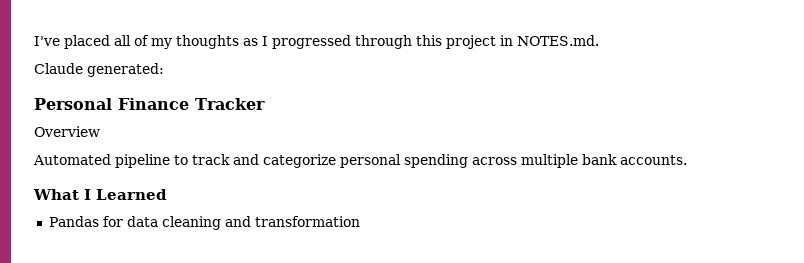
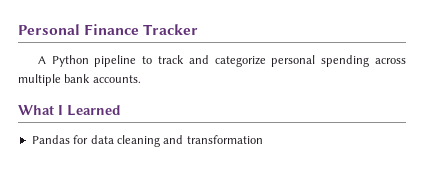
[34,35,599,49] [34,63,164,77] I've placed all of my thoughts as I progressed through this project in NOTES.md. // Claude generated: // -> (18, 29) none
[34,126,100,137] [33,154,111,165] Overview // Automated -> [37,55,89,67] A Python

